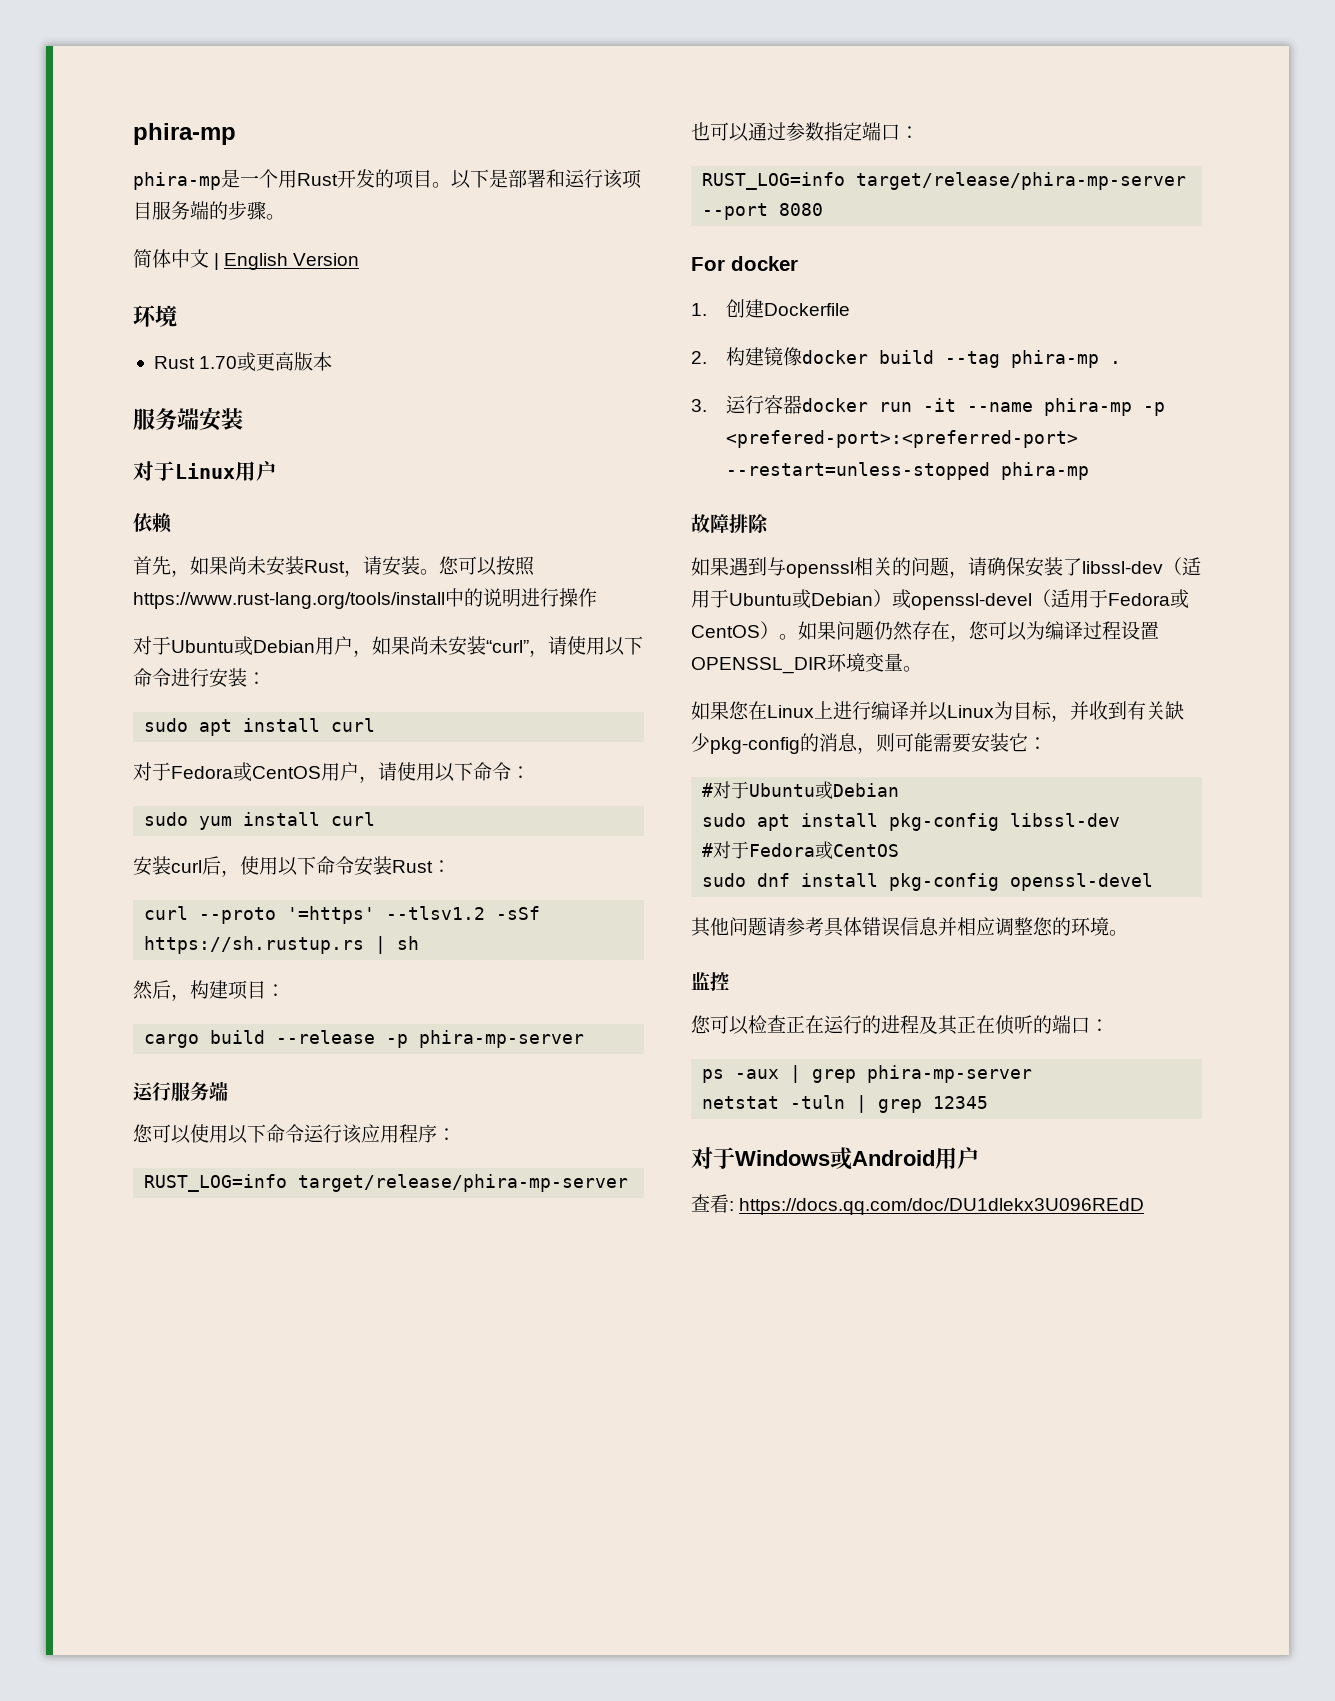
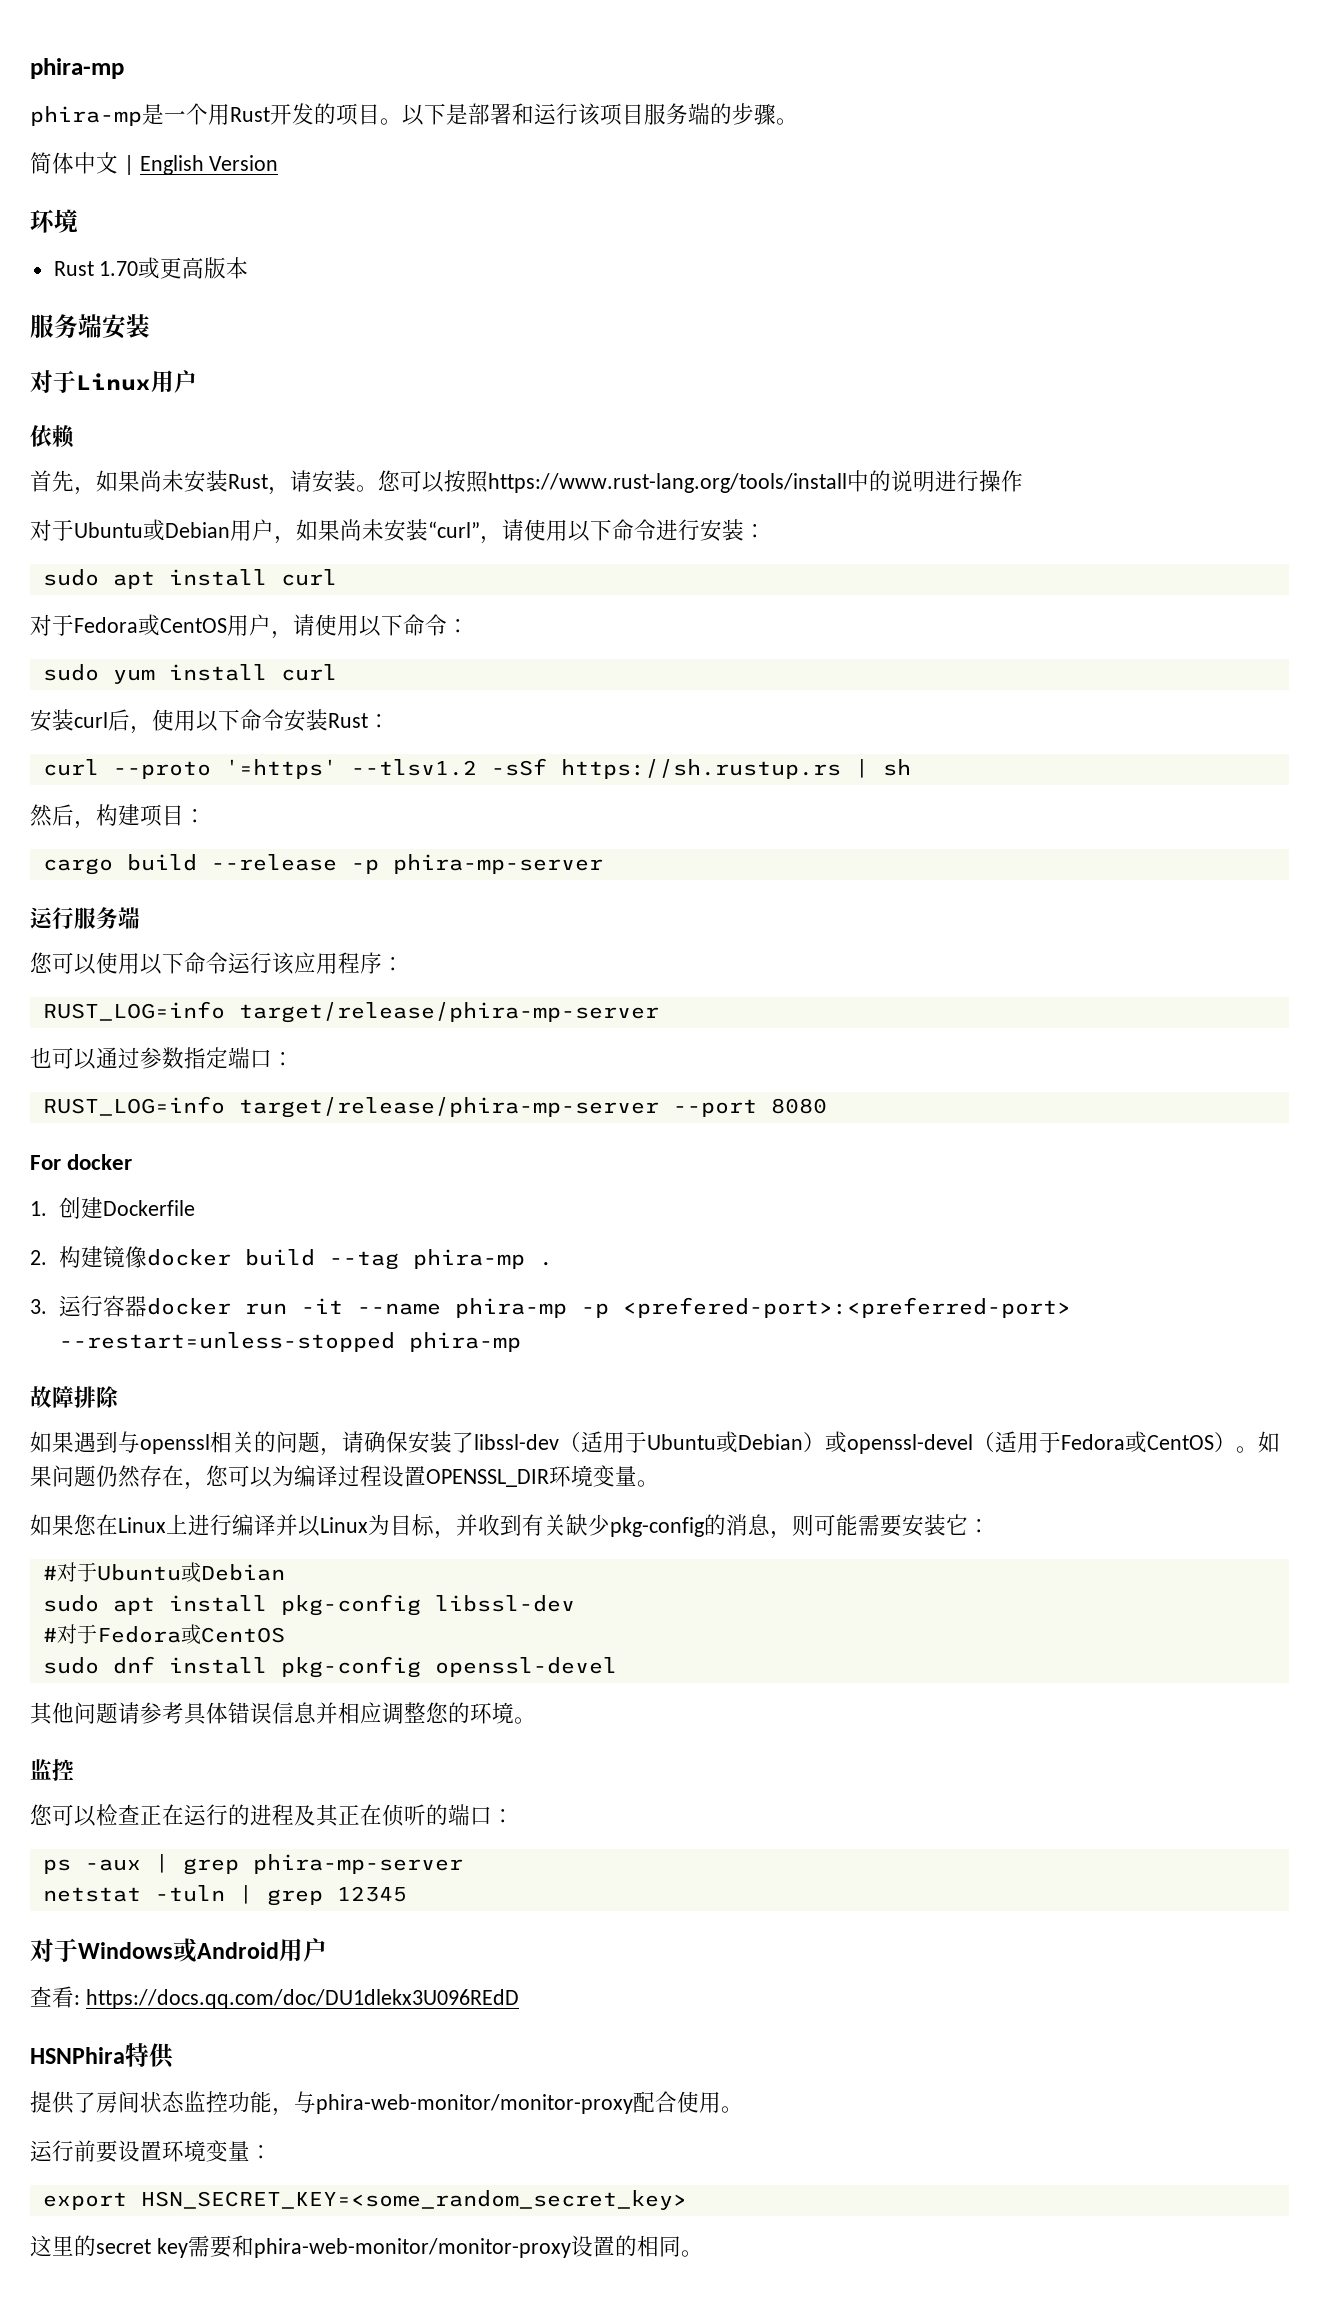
(1145, 1206) none -> [30,2043,174,2069] [30,2091,743,2116] [30,2140,272,2163] [42,2190,687,2210] [30,2235,703,2258] // HSNPhira特供 // 提供了房间状态监控功能，与phira-web-monitor/monitor-proxy配合使用。 // 运行前要设置环境变量： // export HSN_SECRET_KEY=<some_random_secret_key> // 这里的secret key需要和phira-web-monitor/monitor-proxy设置的相同。

